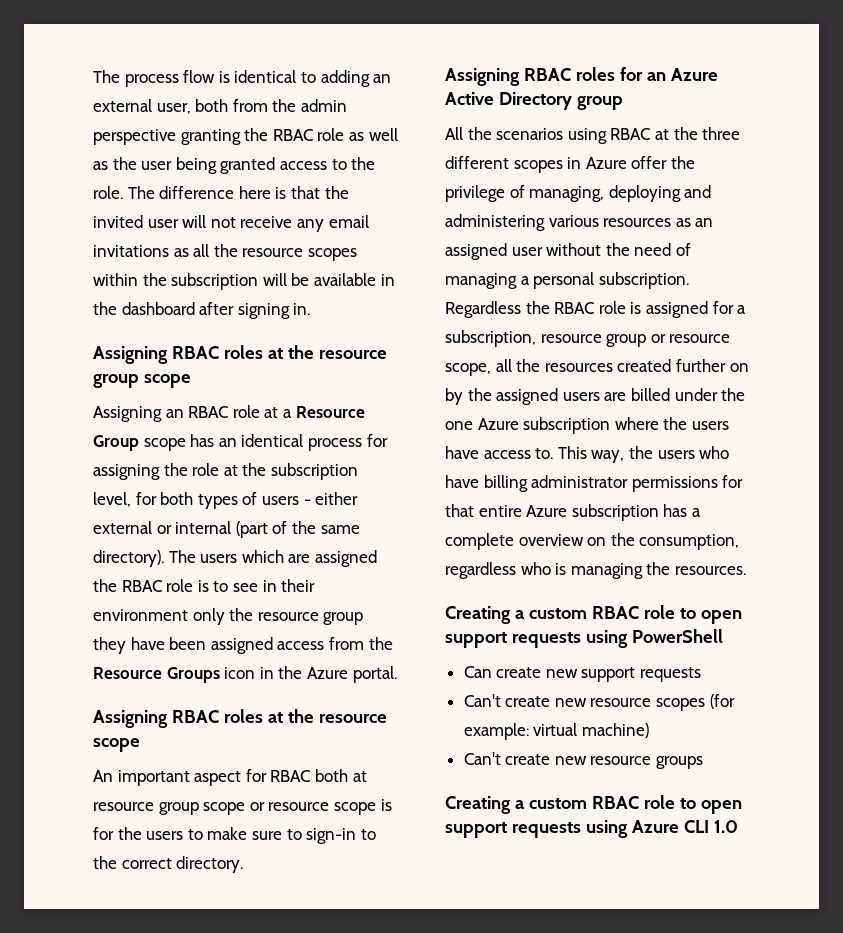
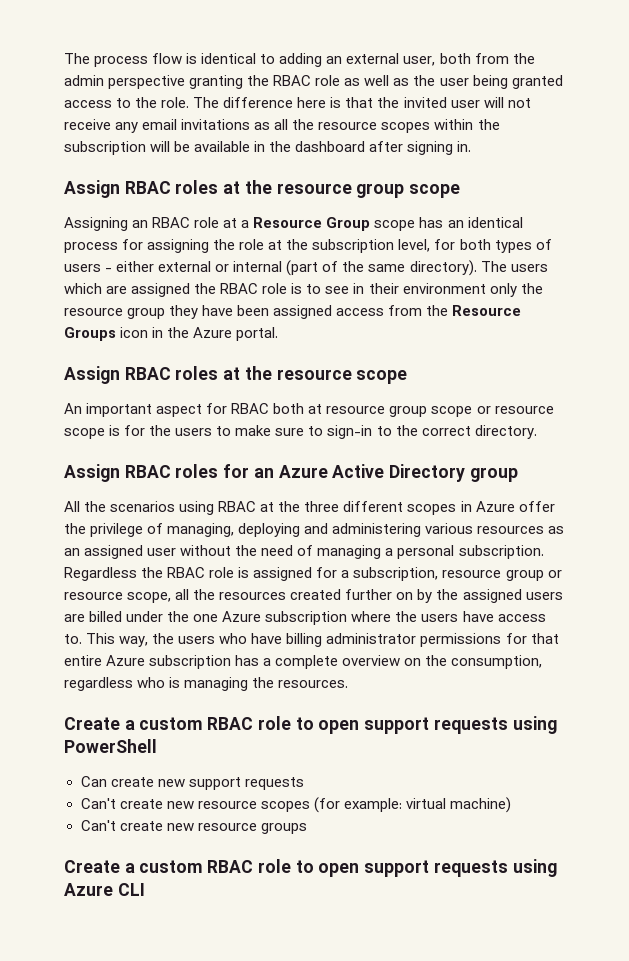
[93,346,168,364] Assigning -> [64,180,120,198] Assign
[93,710,168,728] Assigning -> [64,366,120,384] Assign
[445,68,520,86] Assigning -> [64,464,120,482] Assign
[445,606,511,624] Creating -> [64,717,120,730] Create
[445,796,511,814] Creating -> [64,860,120,873] Create
[713,820,738,833] 1.0 -> (145, 889) none

